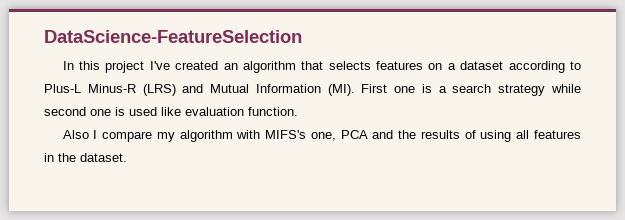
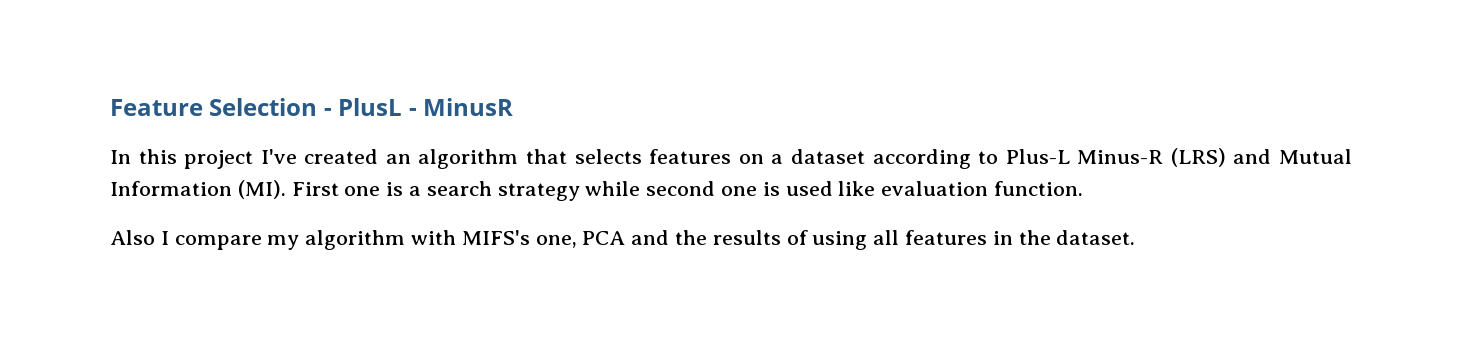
[44,30,302,43] DataScience-FeatureSelection -> [110,98,514,116] Feature Selection - PlusL - MinusR

